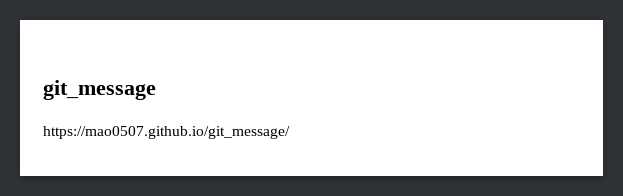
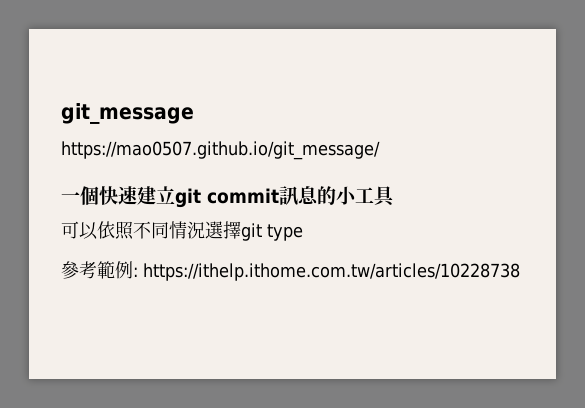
(290, 132) none -> [61,186,396,208] [61,221,303,241] [61,261,520,281] // 一個快速建立git commit訊息的小工具 // 可以依照不同情況選擇git type // 參考範例: https://ithelp.ithome.com.tw/articles/10228738

